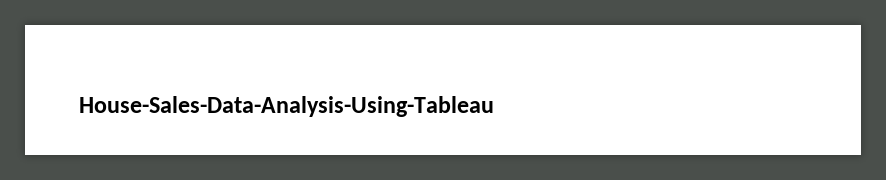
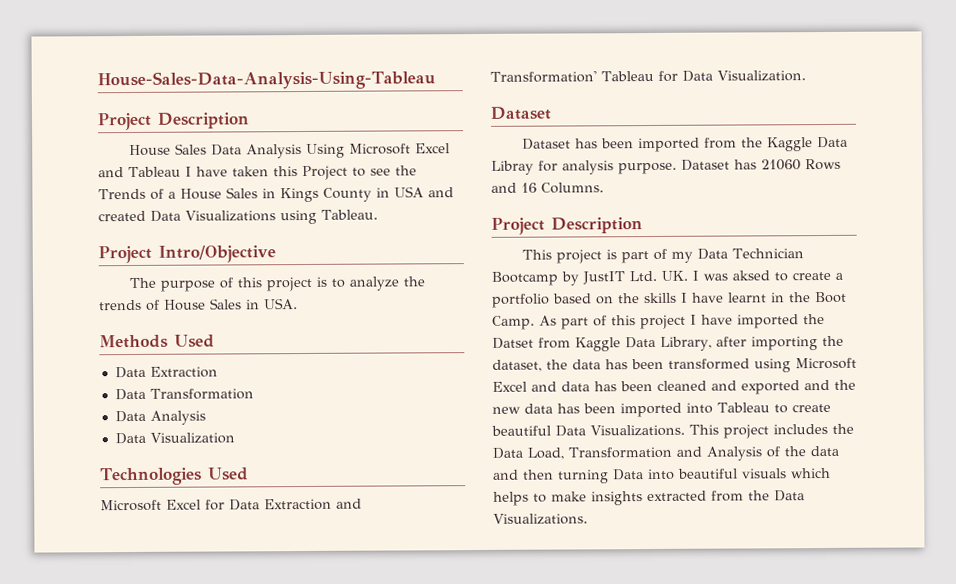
(494, 106) none -> [97,112,250,131] [129,143,451,159] [98,165,417,181] [98,186,454,203] [98,209,378,225] [98,245,276,264] [129,276,426,292] [99,298,298,311] [99,334,215,349] [114,366,218,379] [114,388,254,401] [114,410,206,425] [114,432,235,445] [100,467,249,486] [100,498,362,512] [490,70,806,83] [490,106,552,120] [522,136,849,153] [491,158,841,175] [491,182,604,194] [491,217,643,235] [522,248,805,264] [491,270,843,286] [492,291,847,308] [492,314,825,330] [492,335,844,352] [492,357,857,373] [492,379,856,395] [492,402,831,418] [491,423,854,439] [492,445,839,461] [493,467,831,484] [493,490,805,506] [493,513,588,525] // Project Description // House Sales Data Analysis Using Microsoft Excel and Tableau I have taken this Project to see the Trends of a House Sales in Kings County in USA and created Data Visualizations using Tableau. // Project Intro/Objective // The purpose of this project is to analyze the trends of House Sales in USA. // Methods Used // Data Extraction // Data Transformation // Data Analysis // Data Visualization // Technologies Used // Microsoft Excel for Data Extraction and Transformation' Tableau for Data Visualization. // Dataset // Dataset has been imported from the Kaggle Data Libray for analysis purpose. Dataset has 21060 Rows and 16 Columns. // Project Description // This project is part of my Data Technician Bootcamp by JustIT Ltd. UK. I was aksed to create a portfolio based on the skills I have learnt in the Boot Camp. As part of this project I have imported the Datset from Kaggle Data Library, after importing the dataset, the data has been transformed using Microsoft Excel and data has been cleaned and exported and the new data has been imported into Tableau to create beautiful Data Visualizations. This project includes the Data Load, Transformation and Analysis of the data and then turning Data into beautiful visuals which helps to make insights extracted from the Data Visualizations.

